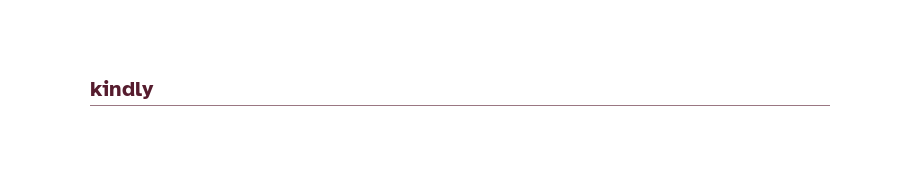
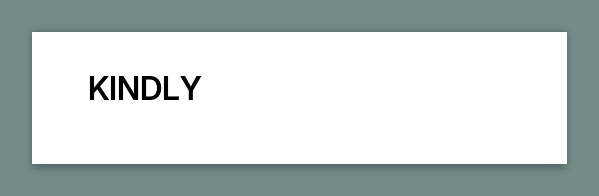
[90,80,154,99] kindly -> [88,76,202,100] KINDLY

